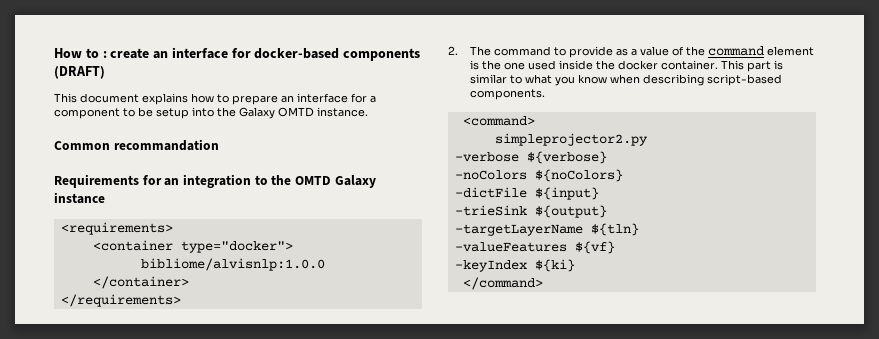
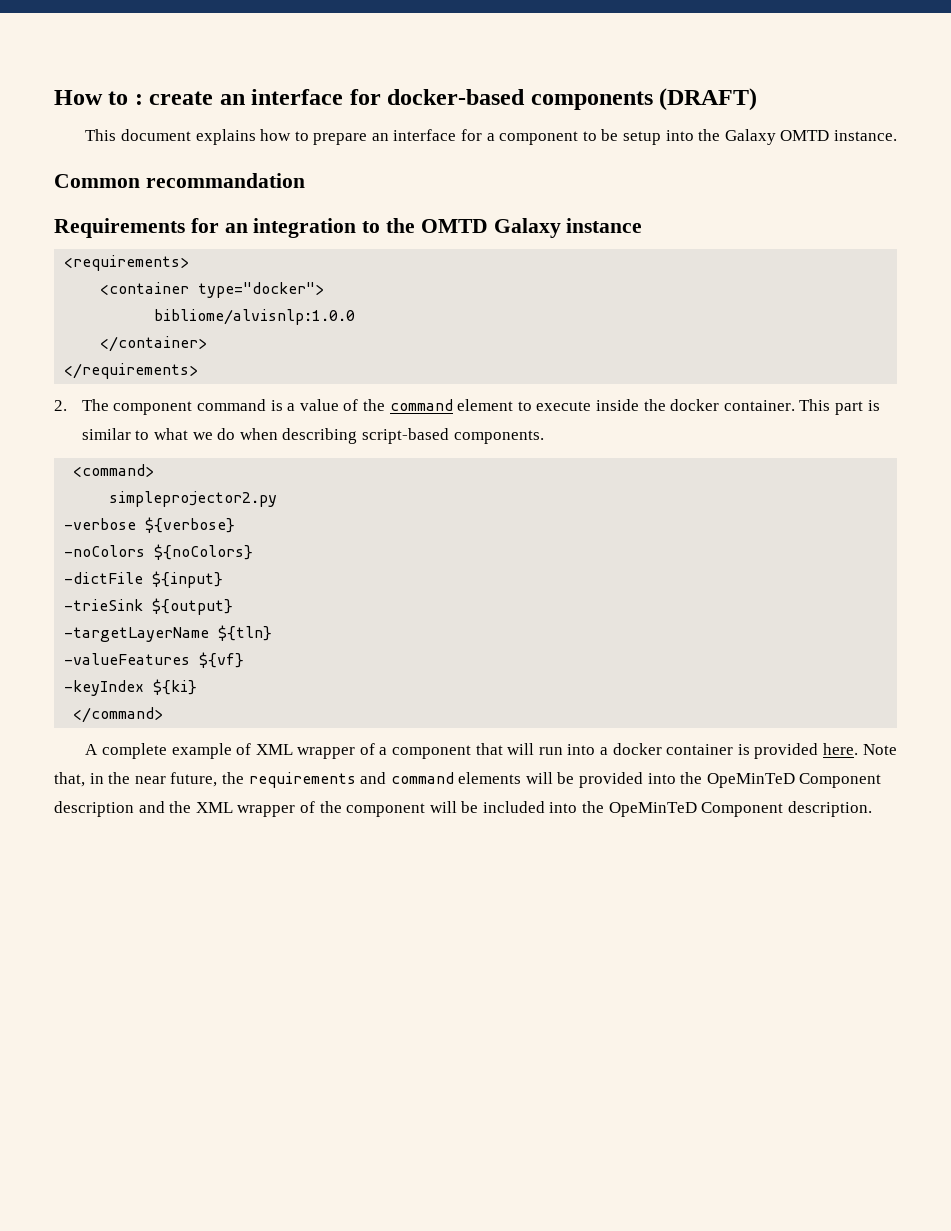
[493,46,628,58] command to provide as -> [113,399,283,415] component command is
[469,60,556,70] is the one used -> [517,401,592,411] to execute
[554,74,607,86] you know -> [192,428,236,440] we do
(543, 283) none -> [85,743,897,759] [54,772,882,788] [54,801,872,817] // A complete example of XML wrapper of a component that will run into a docker container is provided here. Note that, in the near future, the requirements and command elements will be provided into the OpeMinTeD Component description and the XML wrapper of the component will be included into the OpeMinTeD Component description.

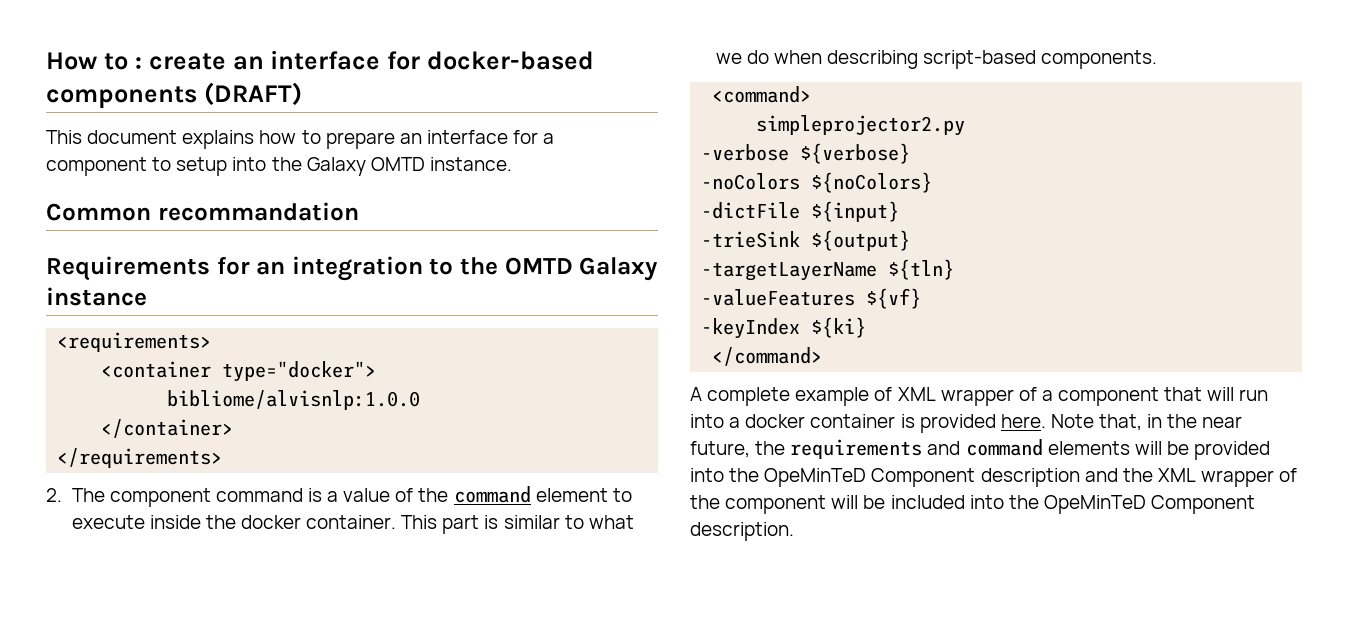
[601,129,619,141] be -> (172, 164) none

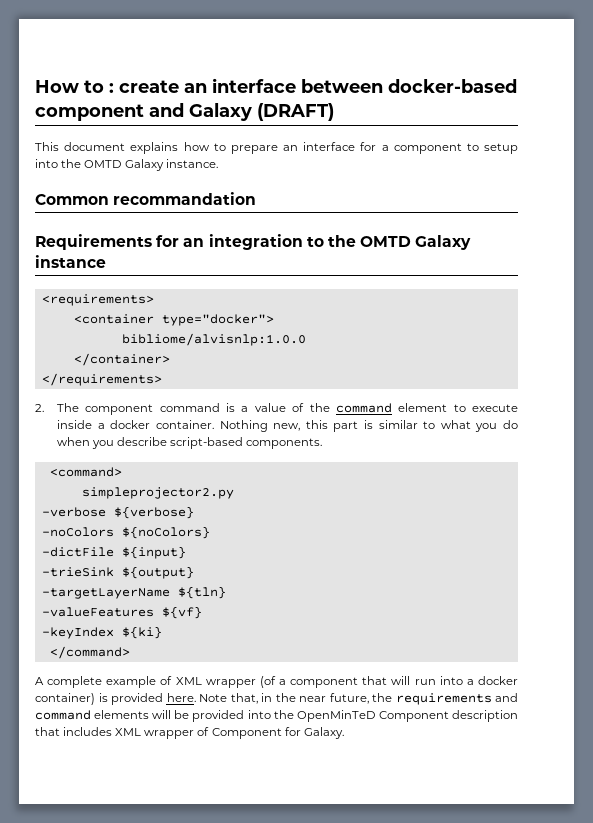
[387,51,595,70] [46,86,197,109] for docker-based components -> [301,79,517,93] [35,103,252,121] between docker-based component and Galaxy
[306,157,425,176] Galaxy OMTD -> [84,159,165,171] OMTD Galaxy
[205,515,236,529] the -> [97,423,105,429] a
[401,515,438,529] This -> [219,420,328,432] Nothing new, this
[715,53,742,64] we -> [475,423,498,432] you
[826,50,918,69] describing -> [92,437,168,449] you describe
[1018,387,1037,401] of -> [259,676,276,688] (of
[810,414,896,428] container -> [35,693,95,705] container)
[764,468,867,487] OpeMinTeD -> [296,710,376,722] OpenMinTeD
[1084,468,1298,487] [690,495,1256,514] [690,522,794,541] and the XML wrapper of the component will be included into the OpeMinTeD Component description. -> [35,727,344,739] that includes XML wrapper of Component for Galaxy.

